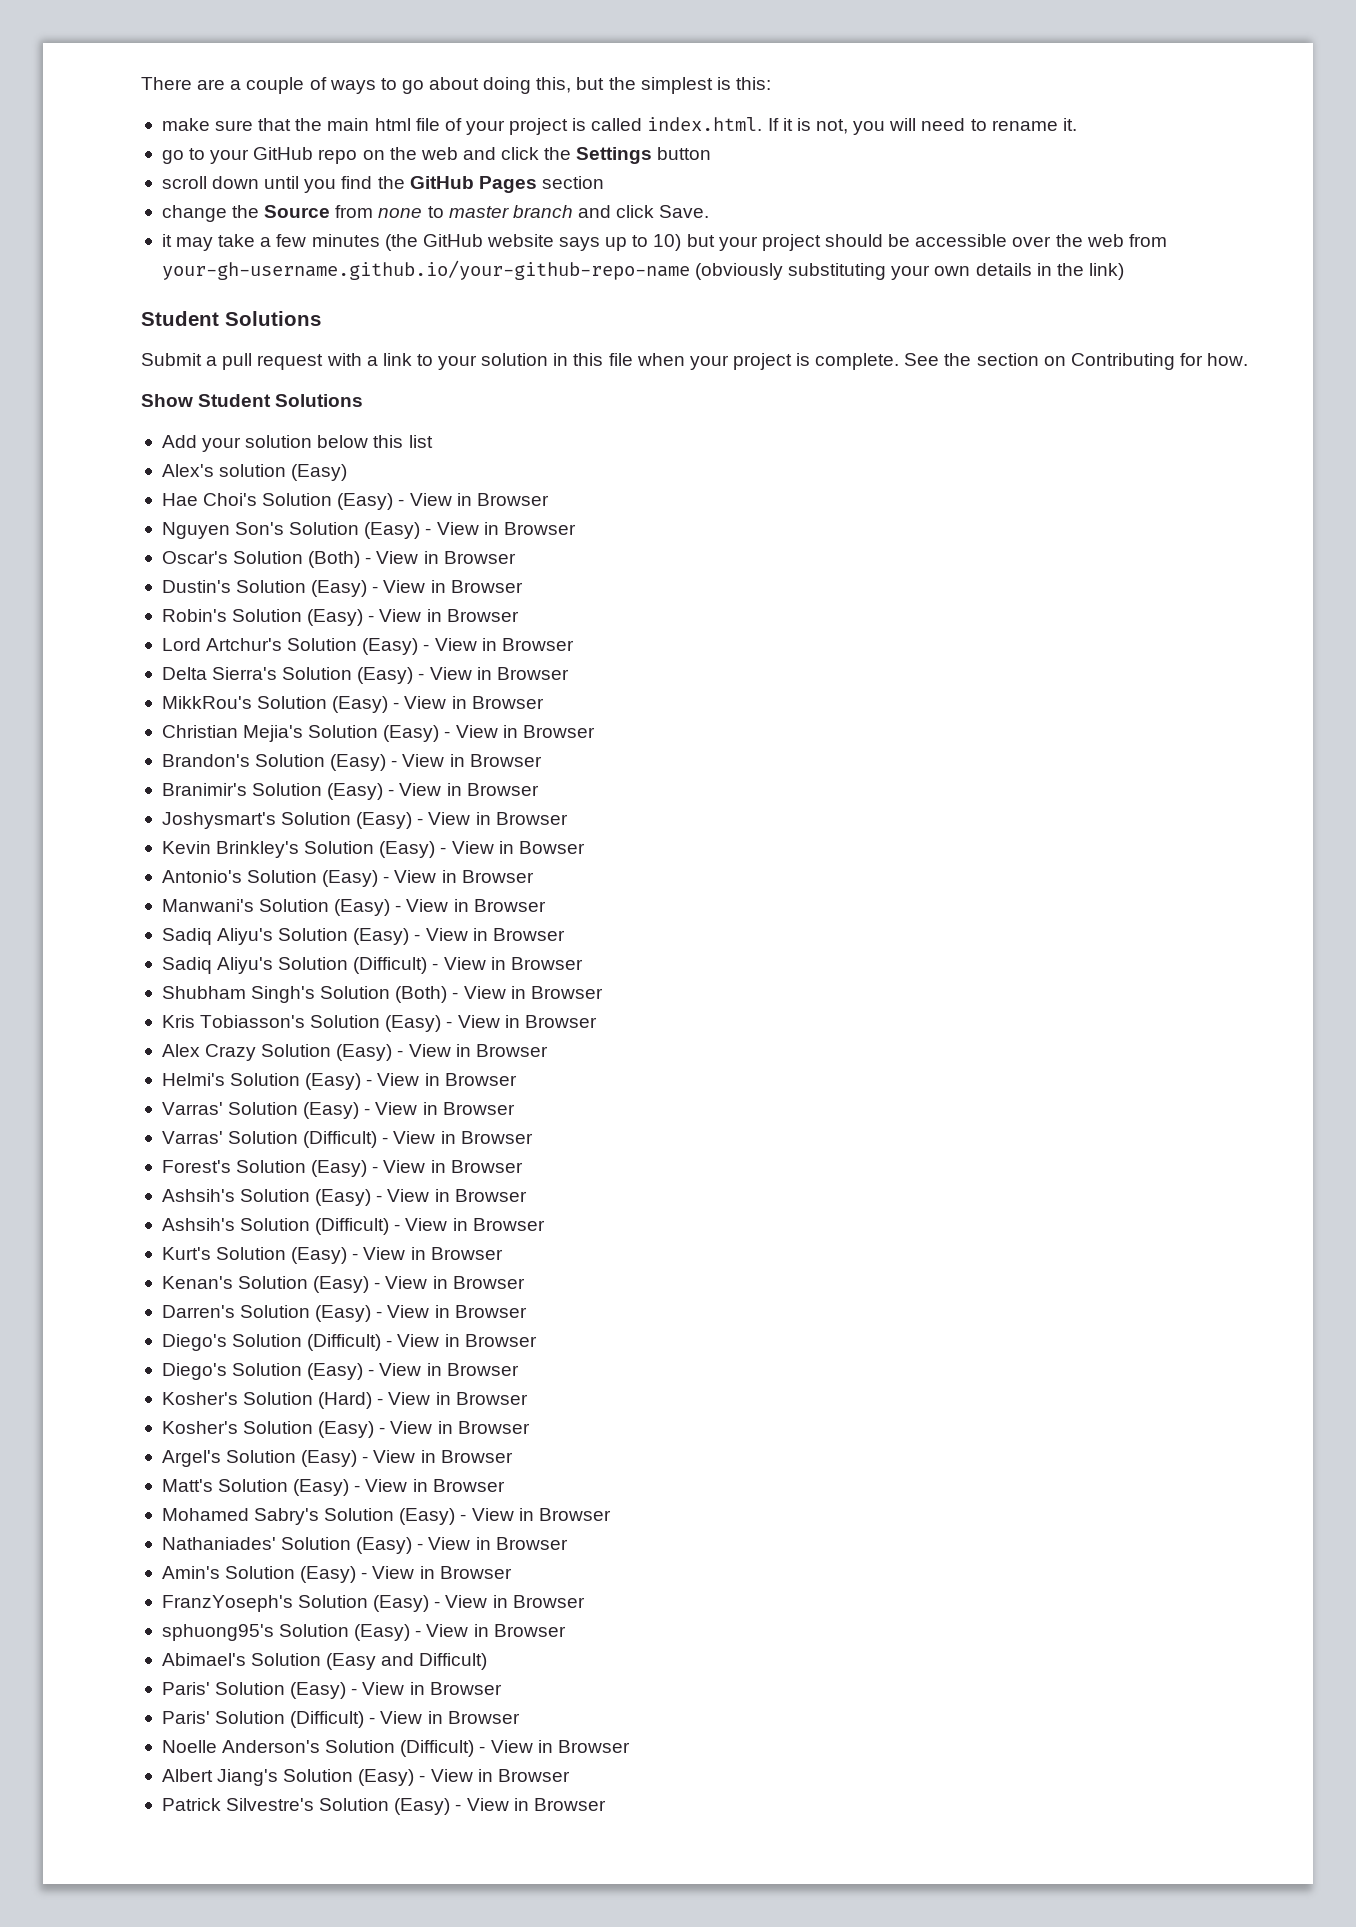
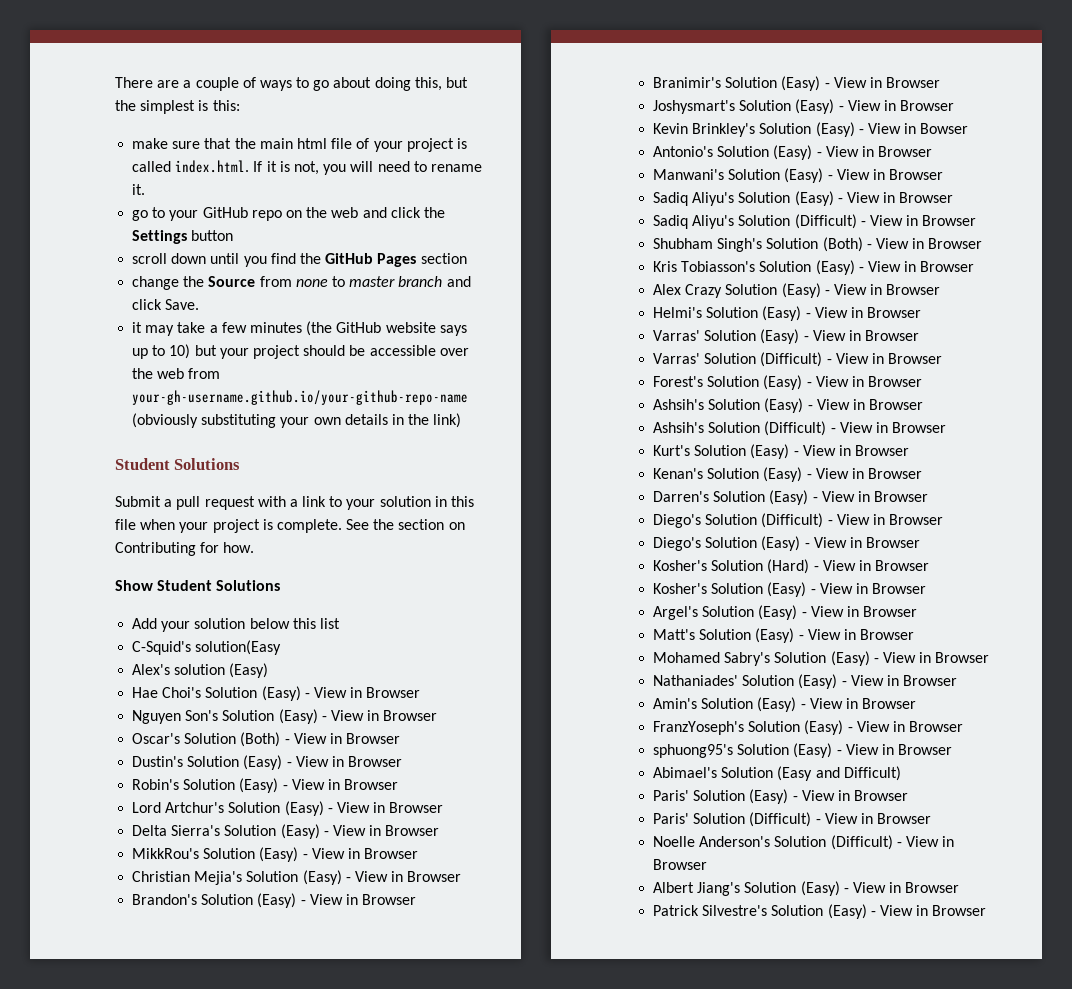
(433, 441) none -> [132,640,282,655] // C-Squid's solution(Easy

